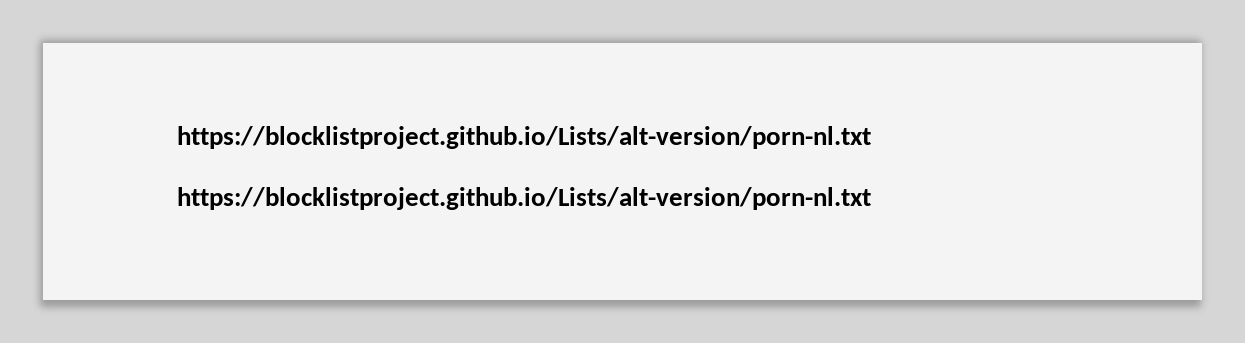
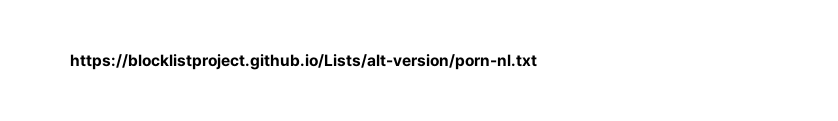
[177,126,871,149] [177,187,871,210] https://blocklistproject.github.io/Lists/alt-version/porn-nl.txt // https://blocklistproject.github.io/Lists/alt-version/porn-nl.txt -> [70,54,537,70] https://blocklistproject.github.io/Lists/alt-version/porn-nl.txt

